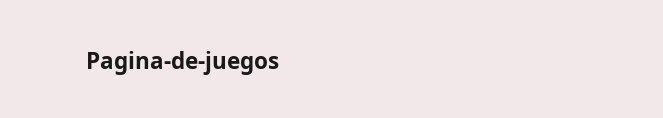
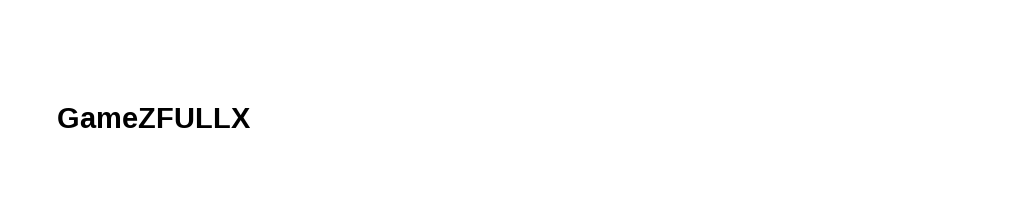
[86,51,279,75] Pagina-de-juegos -> [57,108,251,128] GameZFULLX

